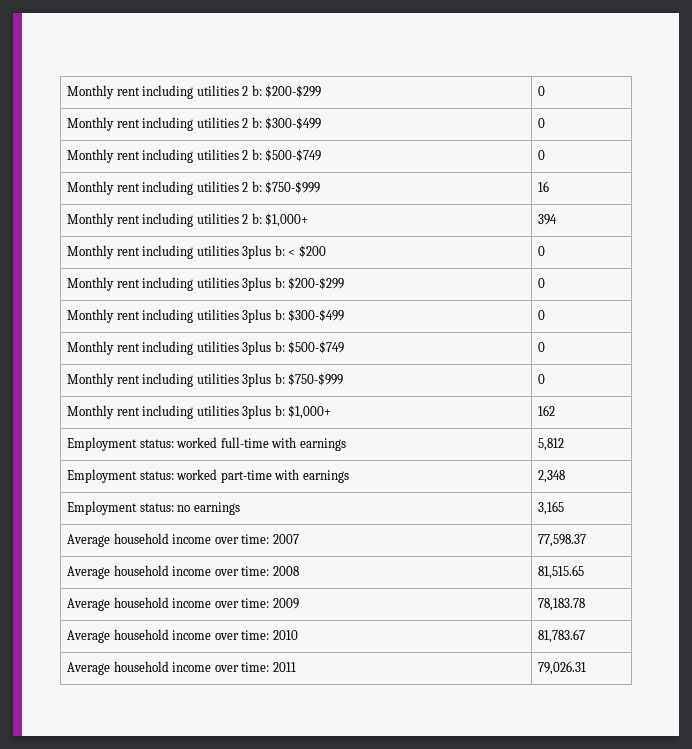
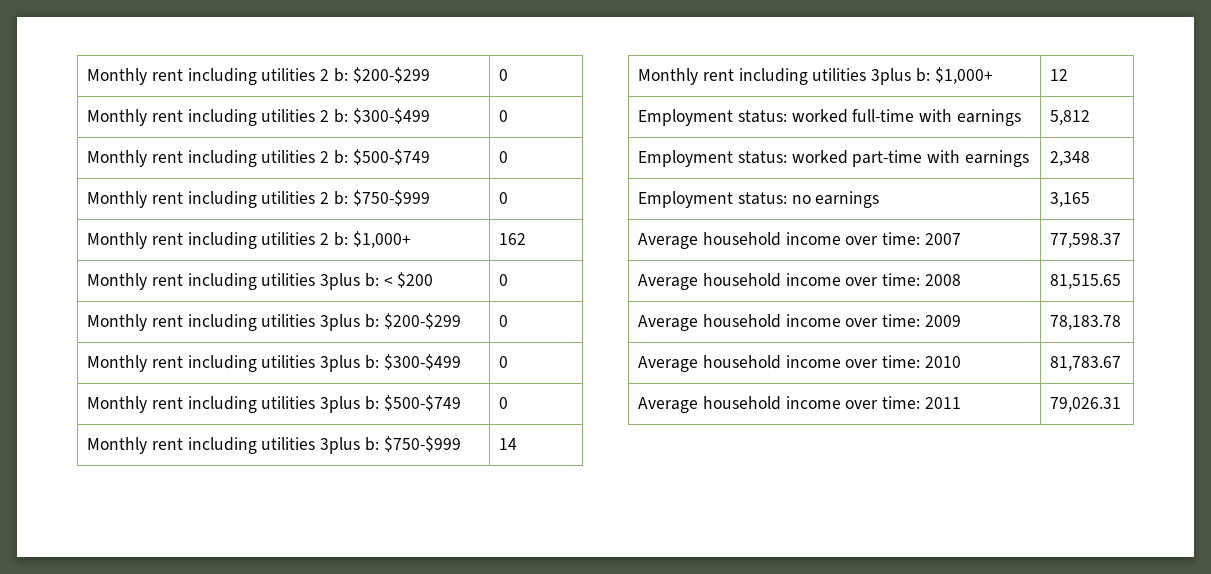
[538,181,550,192] 16 -> [499,192,509,204] 0
[538,214,558,225] 394 -> [499,233,527,245] 162
[538,374,546,384] 0 -> [499,438,518,450] 14
[538,405,556,416] 162 -> [1050,69,1069,81] 12

